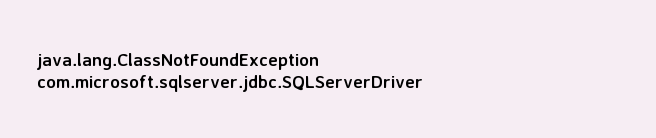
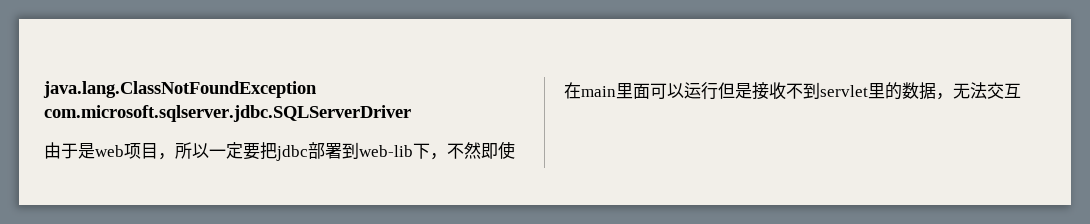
(423, 83) none -> [44,141,515,161] [564,82,1021,100] // 由于是web项目，所以一定要把jdbc部署到web-lib下，不然即使在main里面可以运行但是接收不到servlet里的数据，无法交互

